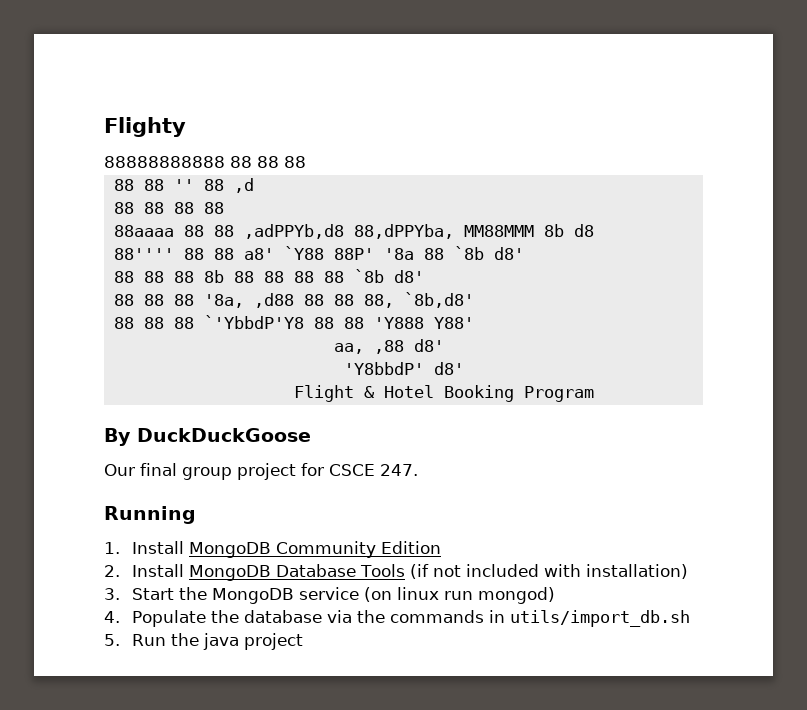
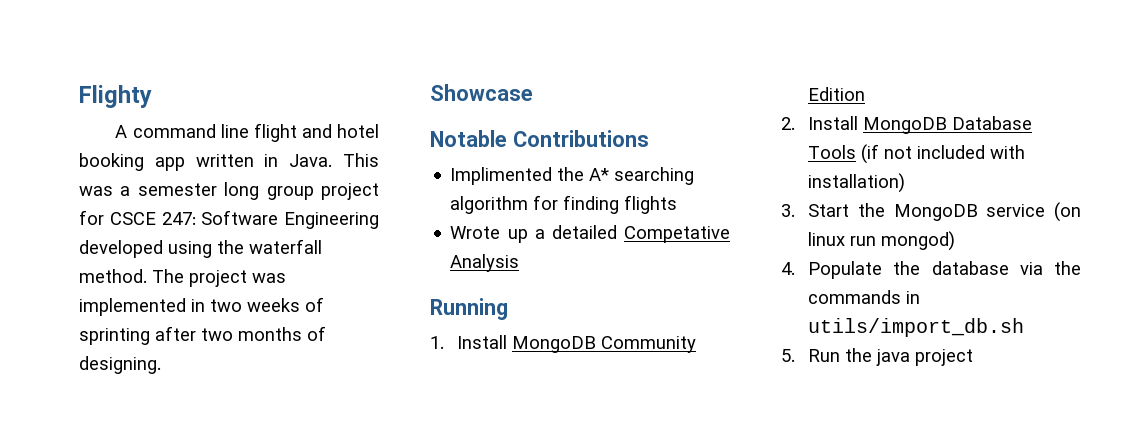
[104,156,306,168] [113,178,254,193] [113,202,224,214] [113,224,594,239] [113,246,524,260] [113,269,424,283] [113,292,474,308] [113,315,474,329] [333,339,444,354] [343,362,464,375] [293,385,594,402] [104,428,311,446] [104,463,418,480] 88888888888 88 88 88 // 88 88 '' 88 ,d // 88 88 88 88 // 88aaaa 88 88 ,adPPYb,d8 88,dPPYba, MM88MMM 8b d8 // 88'''' 88 88 a8' `Y88 88P' '8a 88 `8b d8' // 88 88 88 8b 88 88 88 88 `8b d8' // 88 88 88 '8a, ,d88 88 88 88, `8b,d8' // 88 88 88 `'YbbdP'Y8 88 88 'Y888 Y88' // aa, ,88 d8' // 'Y8bbdP' d8' // Flight & Hotel Booking Program // By DuckDuckGoose // Our final group project for CSCE 247. -> [115,123,380,142] [79,153,379,171] [79,182,379,200] [79,210,379,229] [79,239,322,258] [79,269,286,287] [79,297,324,316] [79,326,326,345] [79,356,161,374] [430,84,533,101] [430,130,649,147] [450,167,695,185] [450,195,678,214] [450,225,730,243] [450,254,520,272] A command line flight and hotel booking app written in Java. This was a semester long group project for CSCE 247: Software Engineering developed using the waterfall method. The project was implemented in two weeks of sprinting after two months of designing. // Showcase // Notable Contributions // Implimented the A* searching algorithm for finding flights // Wrote up a detailed Competative Analysis

